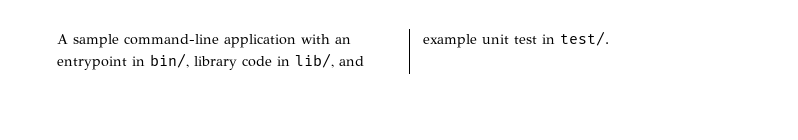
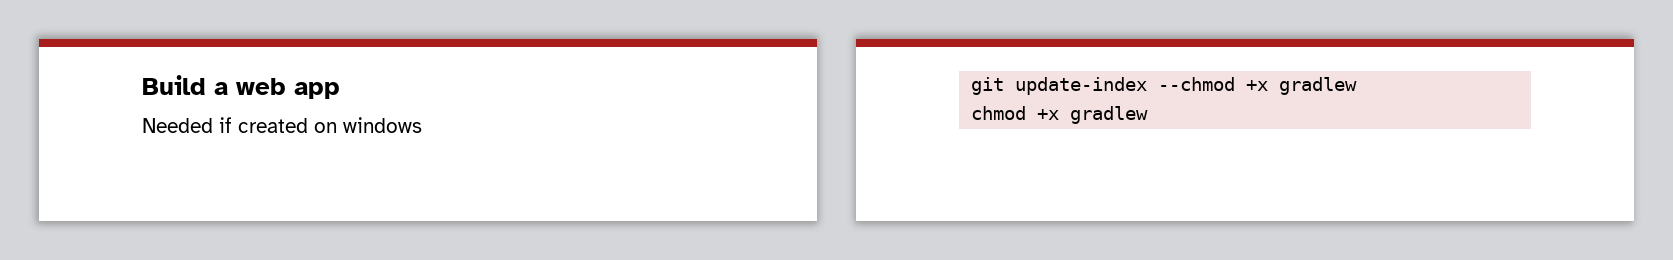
[57,34,351,48] [57,53,364,70] [423,31,609,48] A sample command-line application with an entrypoint in bin/, library code in lib/, and example unit test in test/. -> [142,75,340,99] [142,117,422,133] [971,77,1358,95] [971,106,1149,124] Build a web app // Needed if created on windows // git update-index --chmod +x gradlew // chmod +x gradlew

